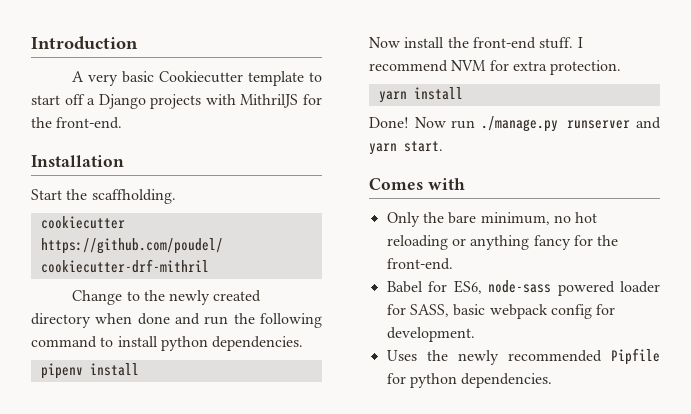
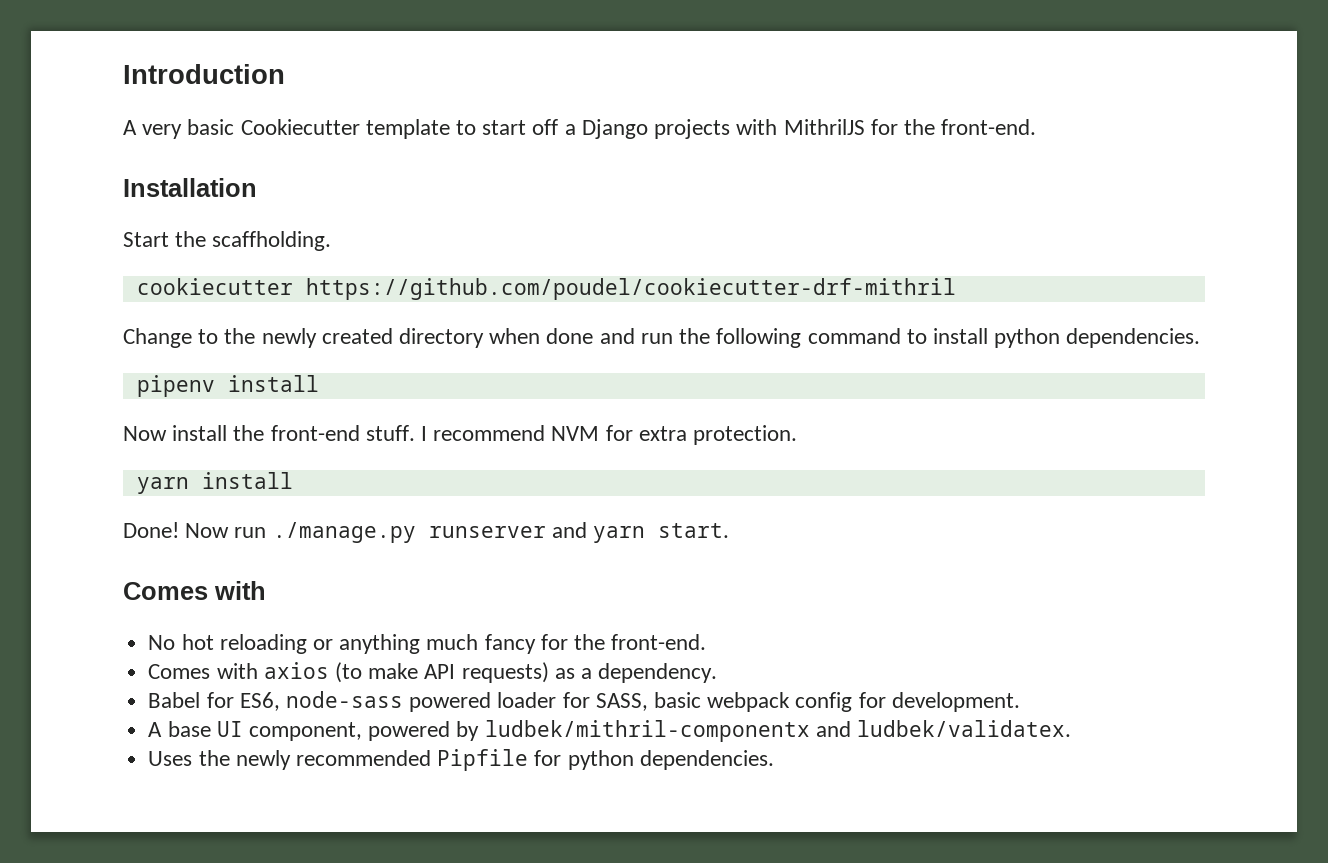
[386,212,571,227] Only the bare minimum, no -> [148,635,176,650] No
(530, 242) none -> [426,634,479,650] much
(453, 264) none -> [148,662,718,683] // Comes with axios (to make API requests) as a dependency.
(475, 334) none -> [148,720,1071,742] // A base UI component, powered by ludbek/mithril-componentx and ludbek/validatex.

